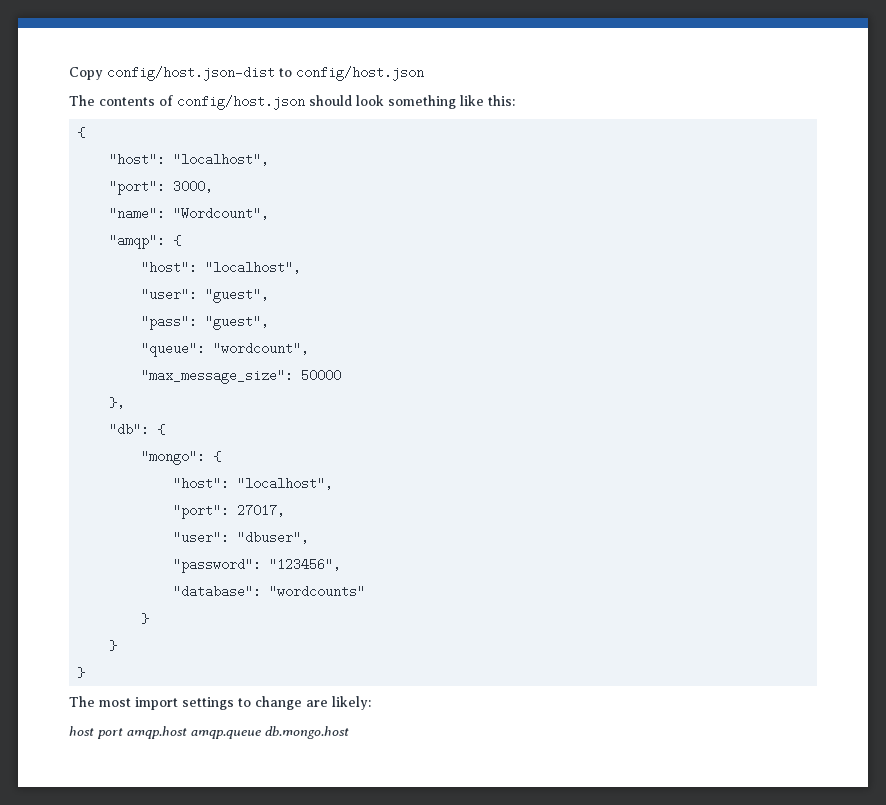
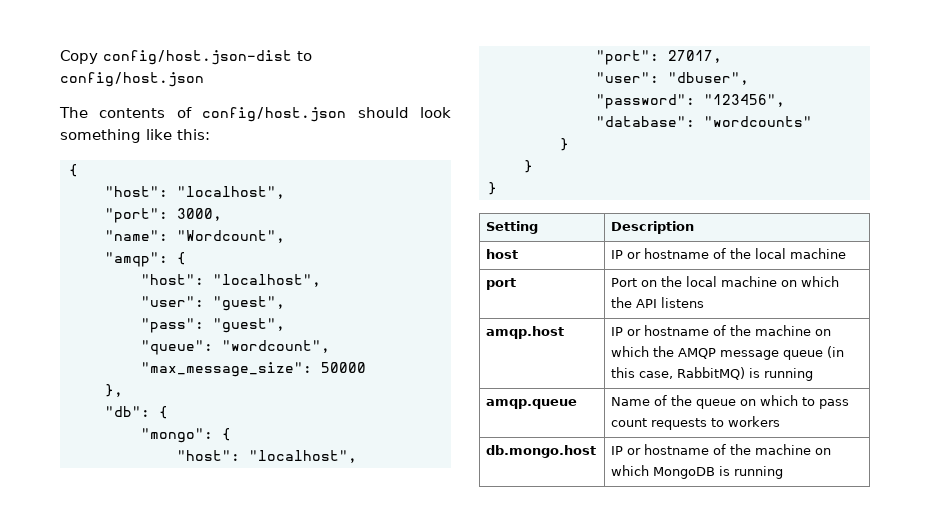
[69,696,371,710] [69,726,349,739] // The most import settings to change are likely: // host port amqp.host amqp.queue db.mongo.host -> [486,221,539,234] [611,221,695,234] [486,249,519,259] [611,248,847,259] [486,278,517,290] [611,276,840,287] [611,297,705,308] [486,326,565,339] [611,325,832,336] [611,346,845,360] [611,367,814,381] [486,399,578,409] [611,395,850,409] [611,416,781,430] [486,445,597,458] [611,444,832,455] [611,465,784,479] // Setting | Description // host | IP or hostname of the local machine // port | Port on the local machine on which the API listens // amqp.host | IP or hostname of the machine on which the AMQP message queue (in this case, RabbitMQ) is running // amqp.queue | Name of the queue on which to pass count requests to workers // db.mongo.host | IP or hostname of the machine on which MongoDB is running

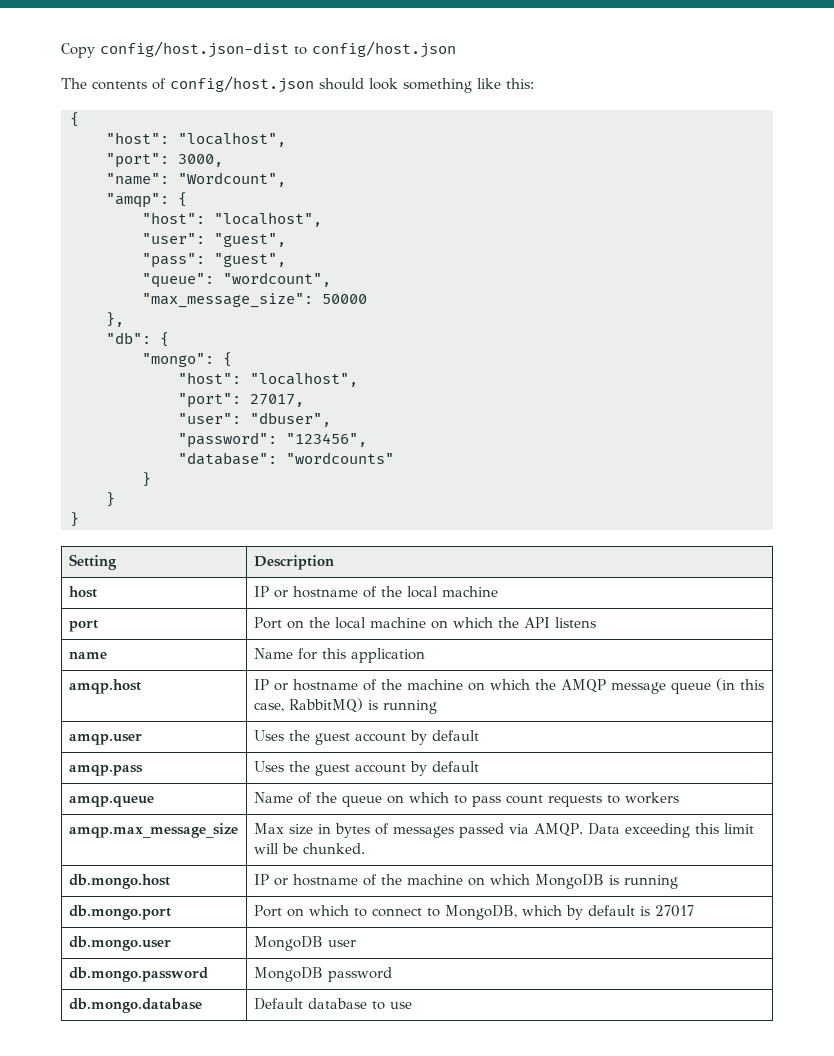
(705, 302) none -> [68,651,107,659] [253,648,425,663] // name | Name for this application
(814, 374) none -> [68,734,142,745] [253,730,479,745] [68,765,143,776] [253,761,479,776] // amqp.user | Uses the guest account by default // amqp.pass | Uses the guest account by default
(781, 421) none -> [68,823,238,838] [253,823,754,838] [253,843,365,854] // amqp.max_message_size | Max size in bytes of messages passed via AMQP. Data exceeding this limit will be chunked.
(784, 472) none -> [68,905,171,920] [253,905,694,920] [68,936,171,951] [253,936,356,951] [68,967,208,982] [253,967,392,982] [68,998,202,1013] [253,998,412,1010] // db.mongo.port | Port on which to connect to MongoDB, which by default is 27017 // db.mongo.user | MongoDB user // db.mongo.password | MongoDB password // db.mongo.database | Default database to use

